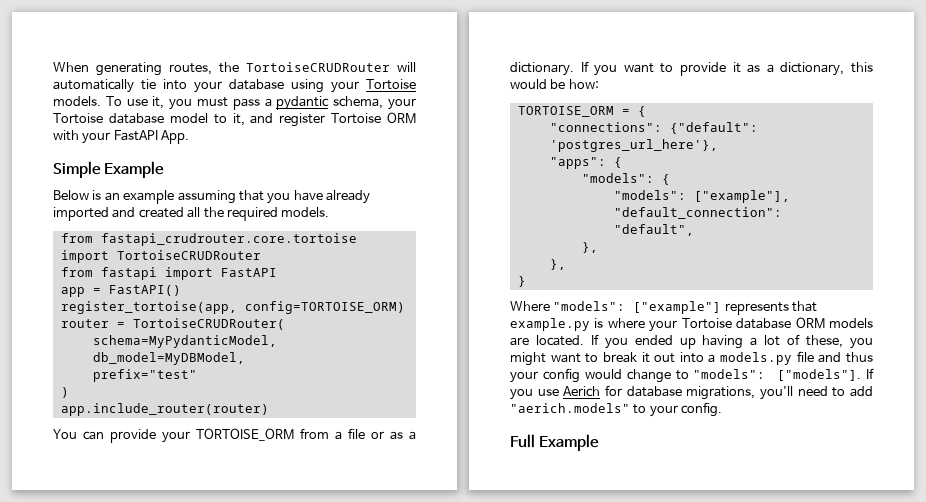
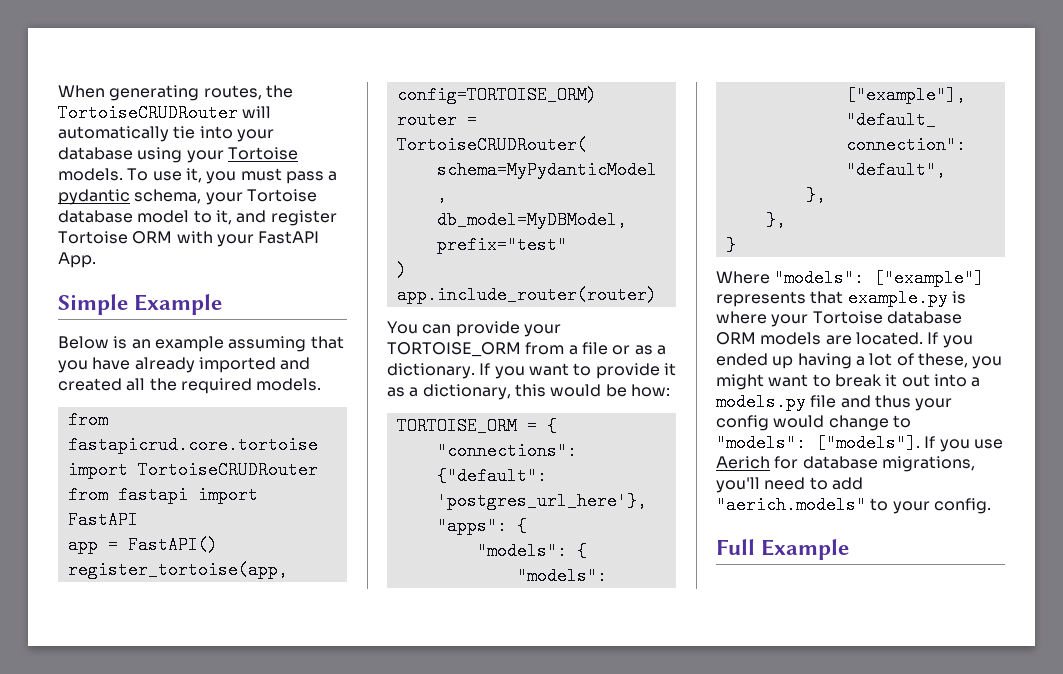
[100,233,357,246] fastapi_crudrouter.core.tortoise -> [67,436,318,454] fastapicrud.core.tortoise

